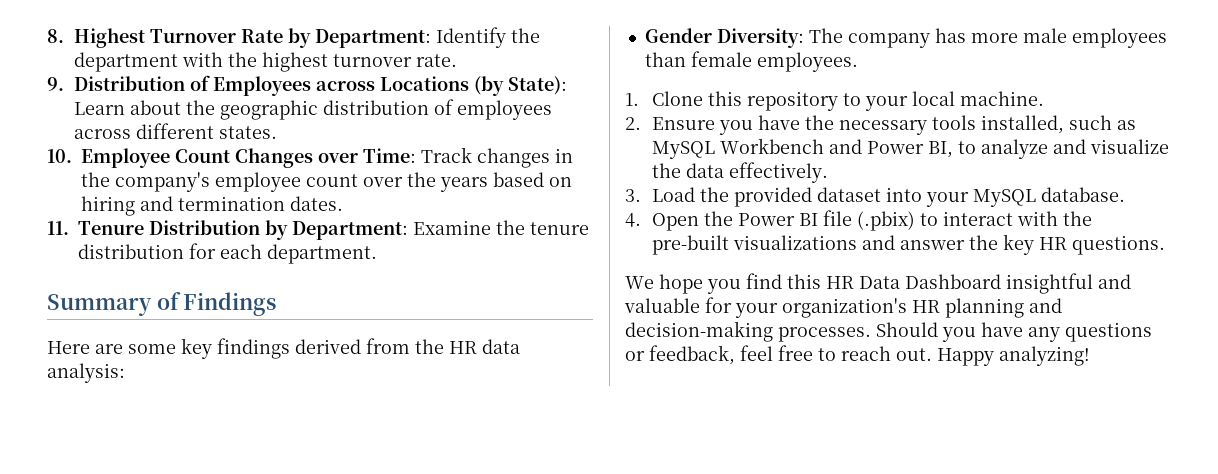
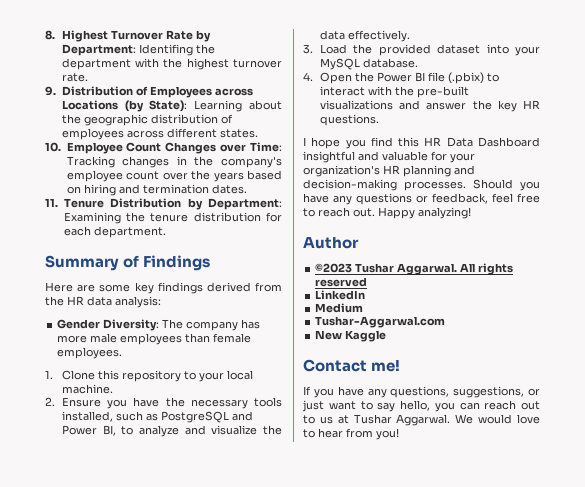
[436,27,507,48] Identify -> [138,44,193,56] Identifing
[74,102,126,115] Learn -> [194,100,243,112] Learning
[421,147,472,163] Track -> [66,156,115,168] Tracking
[413,220,491,235] Examine -> [63,212,121,224] Examining
[652,138,825,159] MySQL Workbench -> [160,411,229,423] PostgreSQL
[625,276,654,289] We -> [303,137,306,146] I
(1090, 356) none -> [303,237,359,249] [315,263,514,275] [315,277,368,287] [315,290,366,300] [315,303,364,313] [315,316,446,328] [315,330,387,342] [303,359,401,372] [303,386,540,398] [302,400,540,412] [303,414,540,426] [303,428,399,440] // Author // ©2023 Tushar Aggarwal. All rights reserved // LinkedIn // Medium // Tushar-Aggarwal.com // New Kaggle // Contact me! // If you have any questions, suggestions, or just want to say hello, you can reach out to us at Tushar Aggarwal. We would love to hear from you!

